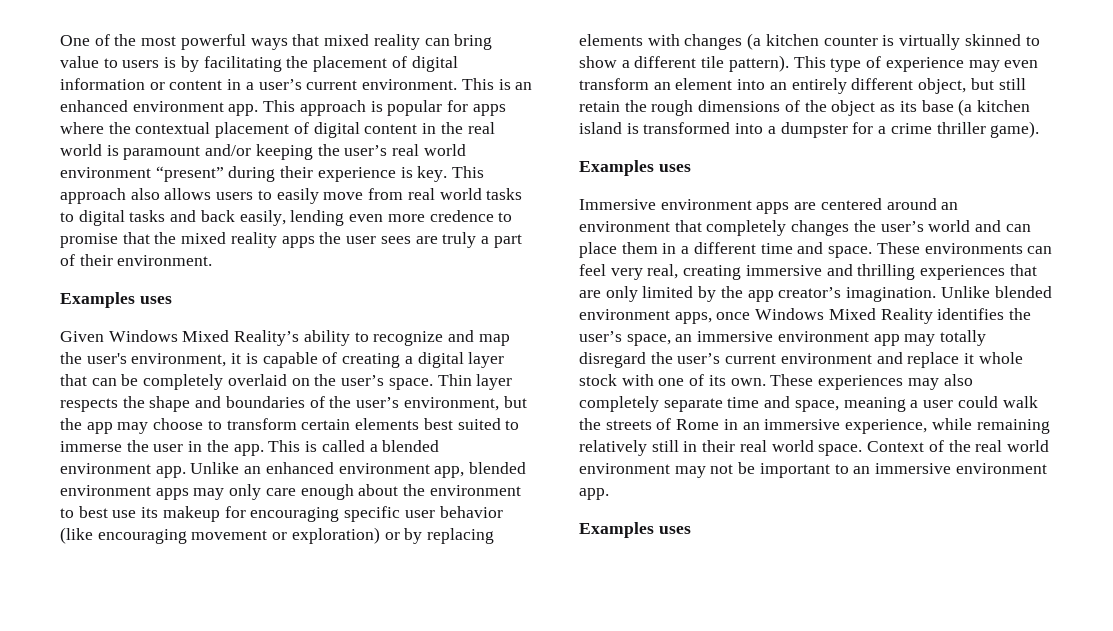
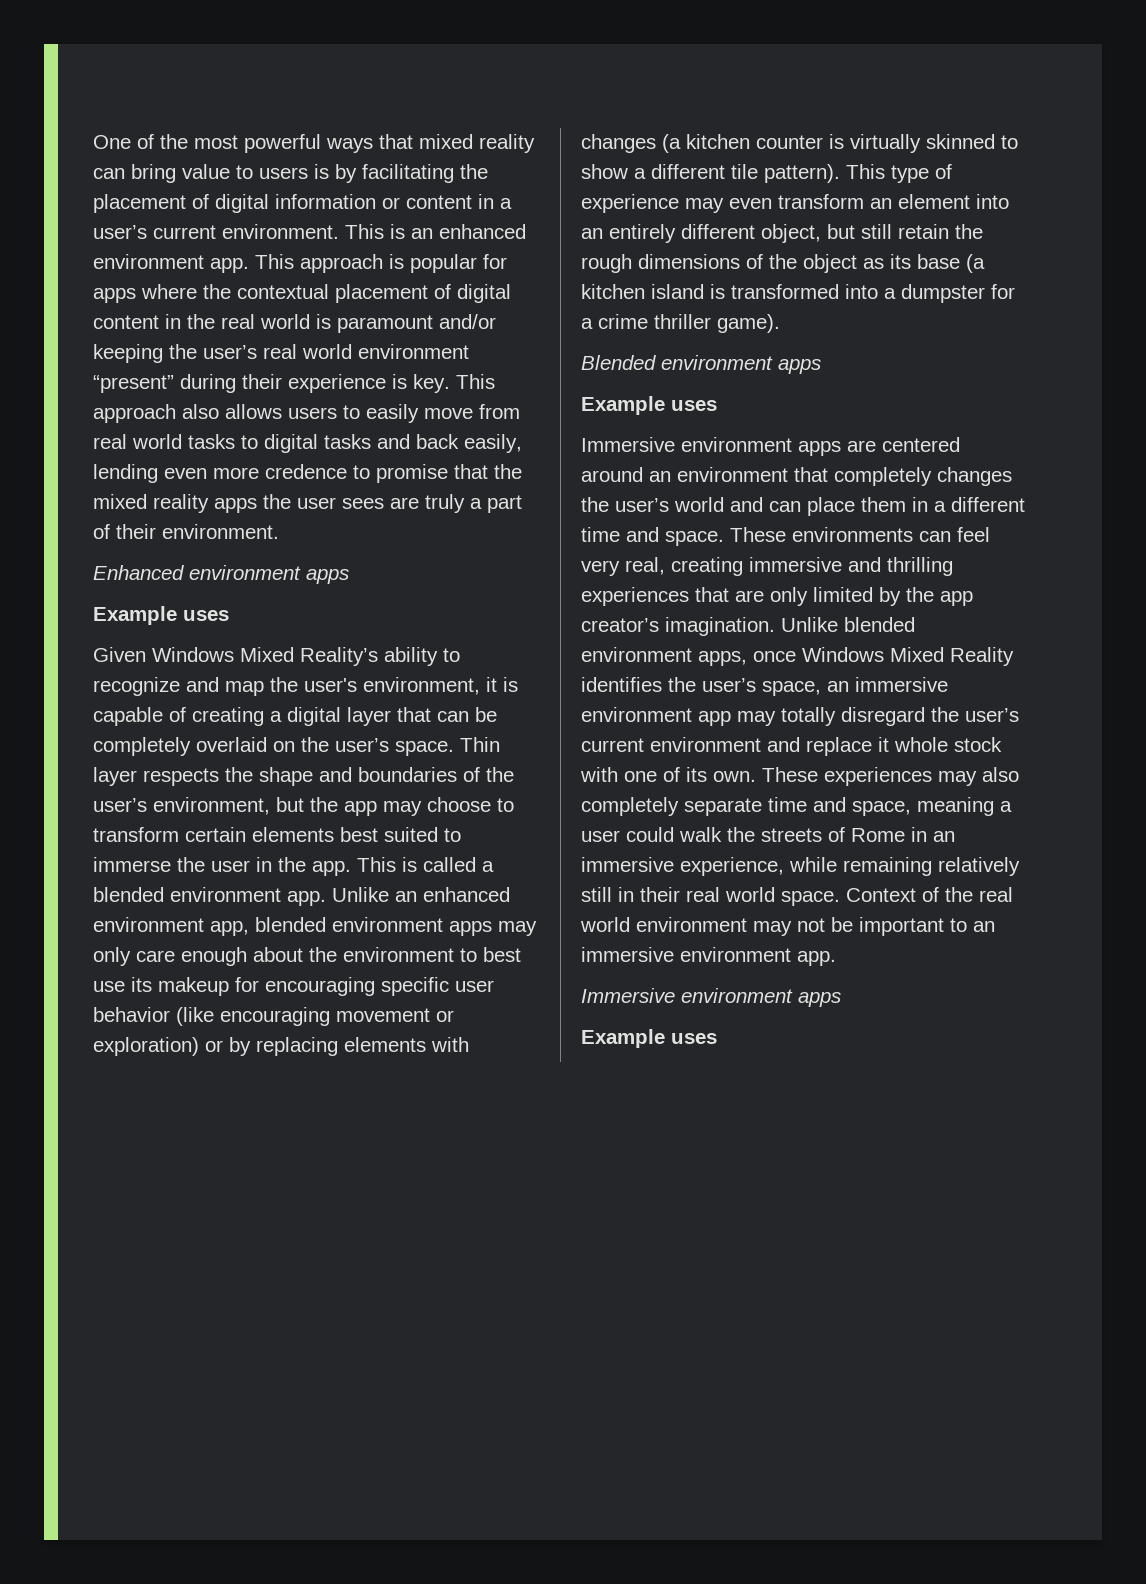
[60,292,135,308] Examples -> [93,565,349,584] [93,606,177,625] Enhanced environment apps // Example
[579,160,654,176] Examples -> [581,355,821,374] [581,396,665,415] Blended environment apps // Example
[579,522,654,538] Examples -> [581,988,841,1007] [581,1029,665,1048] Immersive environment apps // Example

